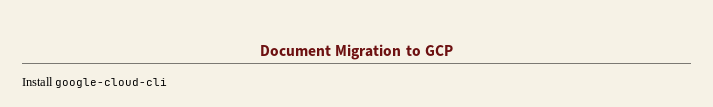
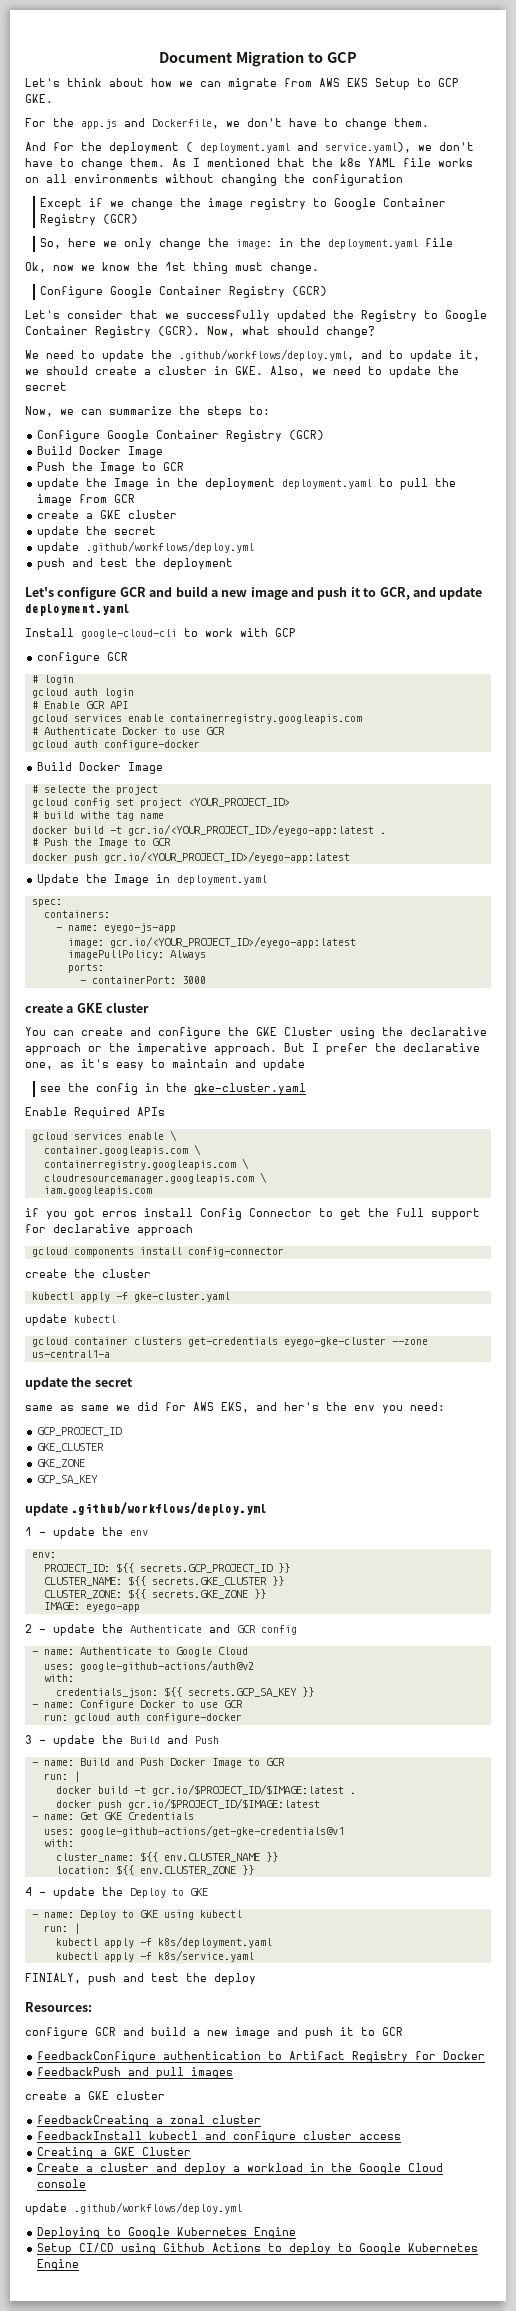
[22,77,168,88] Install google-cloud-cli -> [25,78,459,90] [25,94,53,103] [25,118,429,130] [25,142,474,154] [25,158,473,170] [25,174,403,186] [40,198,447,210] [40,214,139,226] [40,238,454,250] [25,262,319,274] [40,286,328,298] [25,310,487,322] [25,326,375,338] [25,349,480,362] [25,366,459,378] [25,382,67,391] [25,406,270,418] [37,430,325,442] [37,446,164,458] [37,462,185,474] [37,478,457,490] [37,494,136,506] [37,510,178,519] [37,526,157,538] [37,541,255,554] [37,558,234,570] [25,586,483,600] [25,604,130,616] [25,628,296,639] [37,652,129,664] [31,675,74,685] [31,688,134,698] [31,701,128,709] [31,714,362,724] [31,727,225,735] [31,740,200,750] [37,762,164,774] [31,785,158,795] [31,798,290,808] [31,811,164,821] [31,824,386,836] [31,838,171,848] [31,851,350,863] [37,874,268,886] [31,899,62,907] [43,910,110,918] [55,923,176,933] [67,936,356,948] [67,950,206,960] [67,963,104,973] [79,976,206,984] [25,1002,150,1013] [25,1027,487,1039] [25,1043,480,1055] [25,1059,305,1071] [40,1083,307,1095] [25,1107,165,1119] [31,1130,177,1142] [43,1144,201,1156] [43,1158,249,1170] [43,1172,267,1184] [43,1186,152,1196] [25,1208,480,1220] [25,1224,193,1236] [31,1247,284,1257] [25,1269,151,1278] [31,1292,230,1302] [25,1314,116,1326] [31,1337,428,1347] [31,1350,110,1358] [25,1377,133,1390] [25,1402,445,1414] [37,1427,123,1436] [37,1443,105,1452] [37,1459,86,1468] [37,1475,99,1484] [25,1502,268,1516] [25,1527,148,1539] [31,1552,56,1558] [43,1563,290,1573] [43,1576,284,1586] [43,1589,266,1599] [43,1602,140,1612] [25,1624,297,1636] [31,1647,248,1657] [43,1660,254,1672] [43,1674,74,1682] [55,1687,314,1698] [31,1700,243,1710] [43,1713,242,1723] [25,1735,219,1747] [31,1758,285,1768] [43,1771,80,1782] [55,1784,356,1796] [55,1798,320,1810] [31,1812,194,1820] [43,1825,344,1837] [43,1839,74,1847] [55,1852,278,1862] [55,1865,254,1875] [25,1887,208,1899] [31,1910,242,1920] [43,1923,80,1934] [55,1936,272,1948] [55,1950,254,1962] [25,1973,256,1985] [25,2002,92,2012] [25,2027,403,2039] [37,2051,486,2063] [37,2067,234,2079] [25,2091,165,2100] [37,2115,262,2127] [37,2131,402,2143] [37,2147,192,2159] [37,2163,444,2175] [37,2179,87,2188] [25,2202,242,2215] [37,2227,297,2239] [37,2243,479,2255] [37,2259,80,2271] Let's think about how we can migrate from AWS EKS Setup to GCP GKE. // For the app.js and Dockerfile, we don't have to change them. // And for the deployment ( deployment.yaml and service.yaml), we don't have to change them. As I mentioned that the k8s YAML file works on all environments without changing the configuration // Except if we change the image registry to Google Container Registry (GCR) // So, here we only change the image: in the deployment.yaml file // Ok, now we know the 1st thing must change. // Configure Google Container Registry (GCR) // Let's consider that we successfully updated the Registry to Google Container Registry (GCR). Now, what should change? // We need to update the .github/workflows/deploy.yml, and to update it, we should create a cluster in GKE. Also, we need to update the secret // Now, we can summarize the steps to: // Configure Google Container Registry (GCR) // Build Docker Image // Push the Image to GCR // update the Image in the deployment deployment.yaml to pull the image from GCR // create a GKE cluster // update the secret // update .github/workflows/deploy.yml // push and test the deployment // Let's configure GCR and build a new image and push it to GCR, and update deployment.yaml // Install google-cloud-cli to work with GCP // configure GCR // # login // gcloud auth login // # Enable GCR API // gcloud services enable containerregistry.googleapis.com // # Authenticate Docker to use GCR // gcloud auth configure-docker // Build Docker Image // # selecte the project // gcloud config set project <YOUR_PROJECT_ID> // # build withe tag name // docker build -t gcr.io/<YOUR_PROJECT_ID>/eyego-app:latest . // # Push the Image to GCR // docker push gcr.io/<YOUR_PROJECT_ID>/eyego-app:latest // Update the Image in deployment.yaml // spec: // containers: // - name: eyego-js-app // image: gcr.io/<YOUR_PROJECT_ID>/eyego-app:latest // imagePullPolicy: Always // ports: // - containerPort: 3000 // create a GKE cluster // You can create and configure the GKE Cluster using the declarative approach or the imperative approach. But I prefer the declarative one, as it's easy to maintain and update // see the config in the gke-cluster.yaml // Enable Required APIs // gcloud services enable \ // container.googleapis.com \ // containerregistry.googleapis.com \ // cloudresourcemanager.googleapis.com \ // iam.googleapis.com // if you got erros install Config Connector to get the full support for declarative approach // gcloud components install config-connector // create the cluster // kubectl apply -f gke-cluster.yaml // update kubectl // gcloud container clusters get-credentials eyego-gke-cluster --zone us-central1-a // update the secret // same as same we did for AWS EKS, and her's the env you need: // GCP_PROJECT_ID // GKE_CLUSTER // GKE_ZONE // GCP_SA_KEY // update .github/workflows/deploy.yml // 1 - update the env // env: // PROJECT_ID: ${{ secrets.GCP_PROJECT_ID }} // CLUSTER_NAME: ${{ secrets.GKE_CLUSTER }} // CLUSTER_ZONE: ${{ secrets.GKE_ZONE }} // IMAGE: eyego-app // 2 - update the Authenticate and GCR config // - name: Authenticate to Google Cloud // uses: google-github-actions/auth@v2 // with: // credentials_json: ${{ secrets.GCP_SA_KEY }} // - name: Configure Docker to use GCR // run: gcloud auth configure-docker // 3 - update the Build and Push // - name: Build and Push Docker Image to GCR // run: | // docker build -t gcr.io/$PROJECT_ID/$IMAGE:latest . // docker push gcr.io/$PROJECT_ID/$IMAGE:latest // - name: Get GKE Credentials // uses: google-github-actions/get-gke-credentials@v1 // with: // cluster_name: ${{ env.CLUSTER_NAME }} // location: ${{ env.CLUSTER_ZONE }} // 4 - update the Deploy to GKE // - name: Deploy to GKE using kubectl // run: | // kubectl apply -f k8s/deployment.yaml // kubectl apply -f k8s/service.yaml // FINIALY, push and test the deploy // Resources: // configure GCR and build a new image and push it to GCR // feedbackConfigure authentication to Artifact Registry for Docker // feedbackPush and pull images // create a GKE cluster // feedbackCreating a zonal cluster // feedbackInstall kubectl and configure cluster access // Creating a GKE Cluster // Create a cluster and deploy a workload in the Google Cloud console // update .github/workflows/deploy.yml // Deploying to Google Kubernetes Engine // Setup CI/CD using Github Actions to deploy to Google Kubernetes Engine

